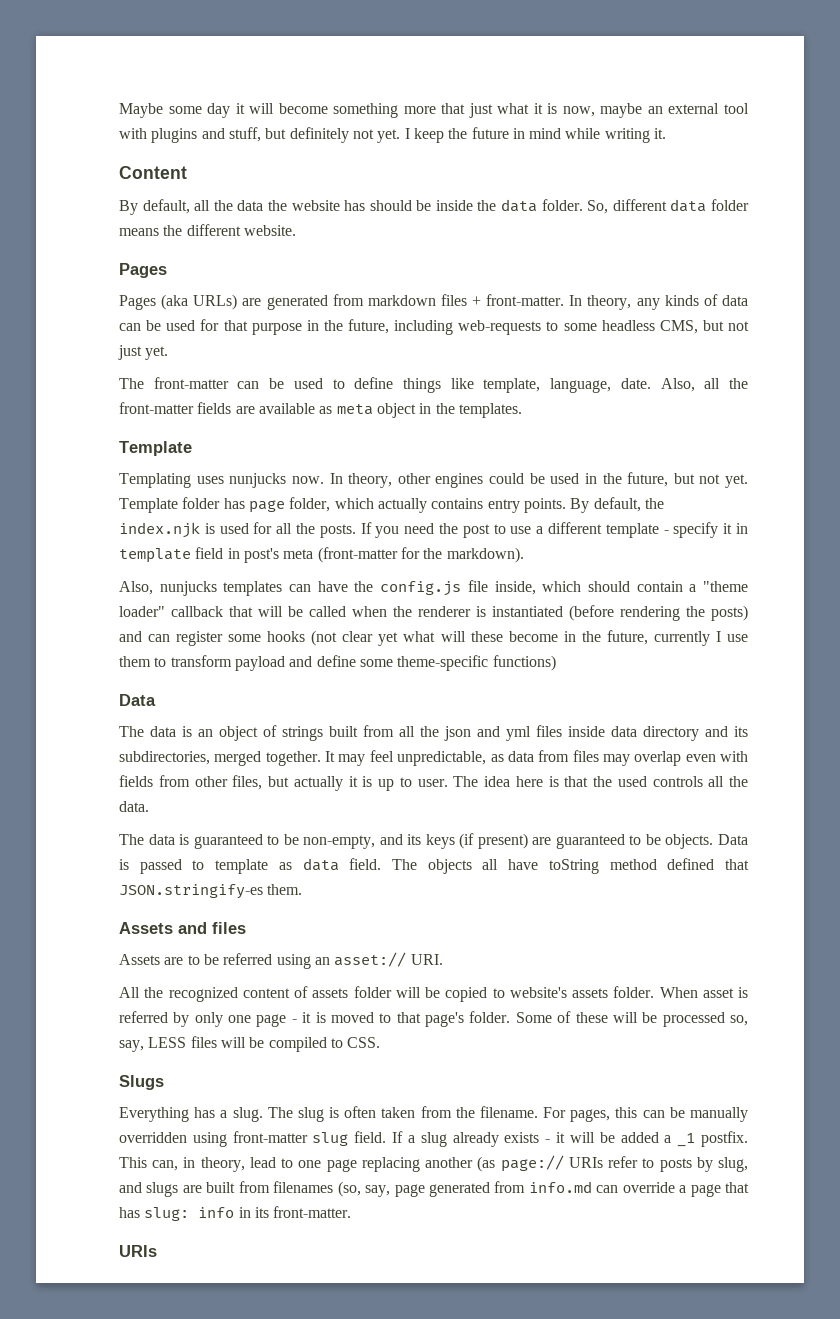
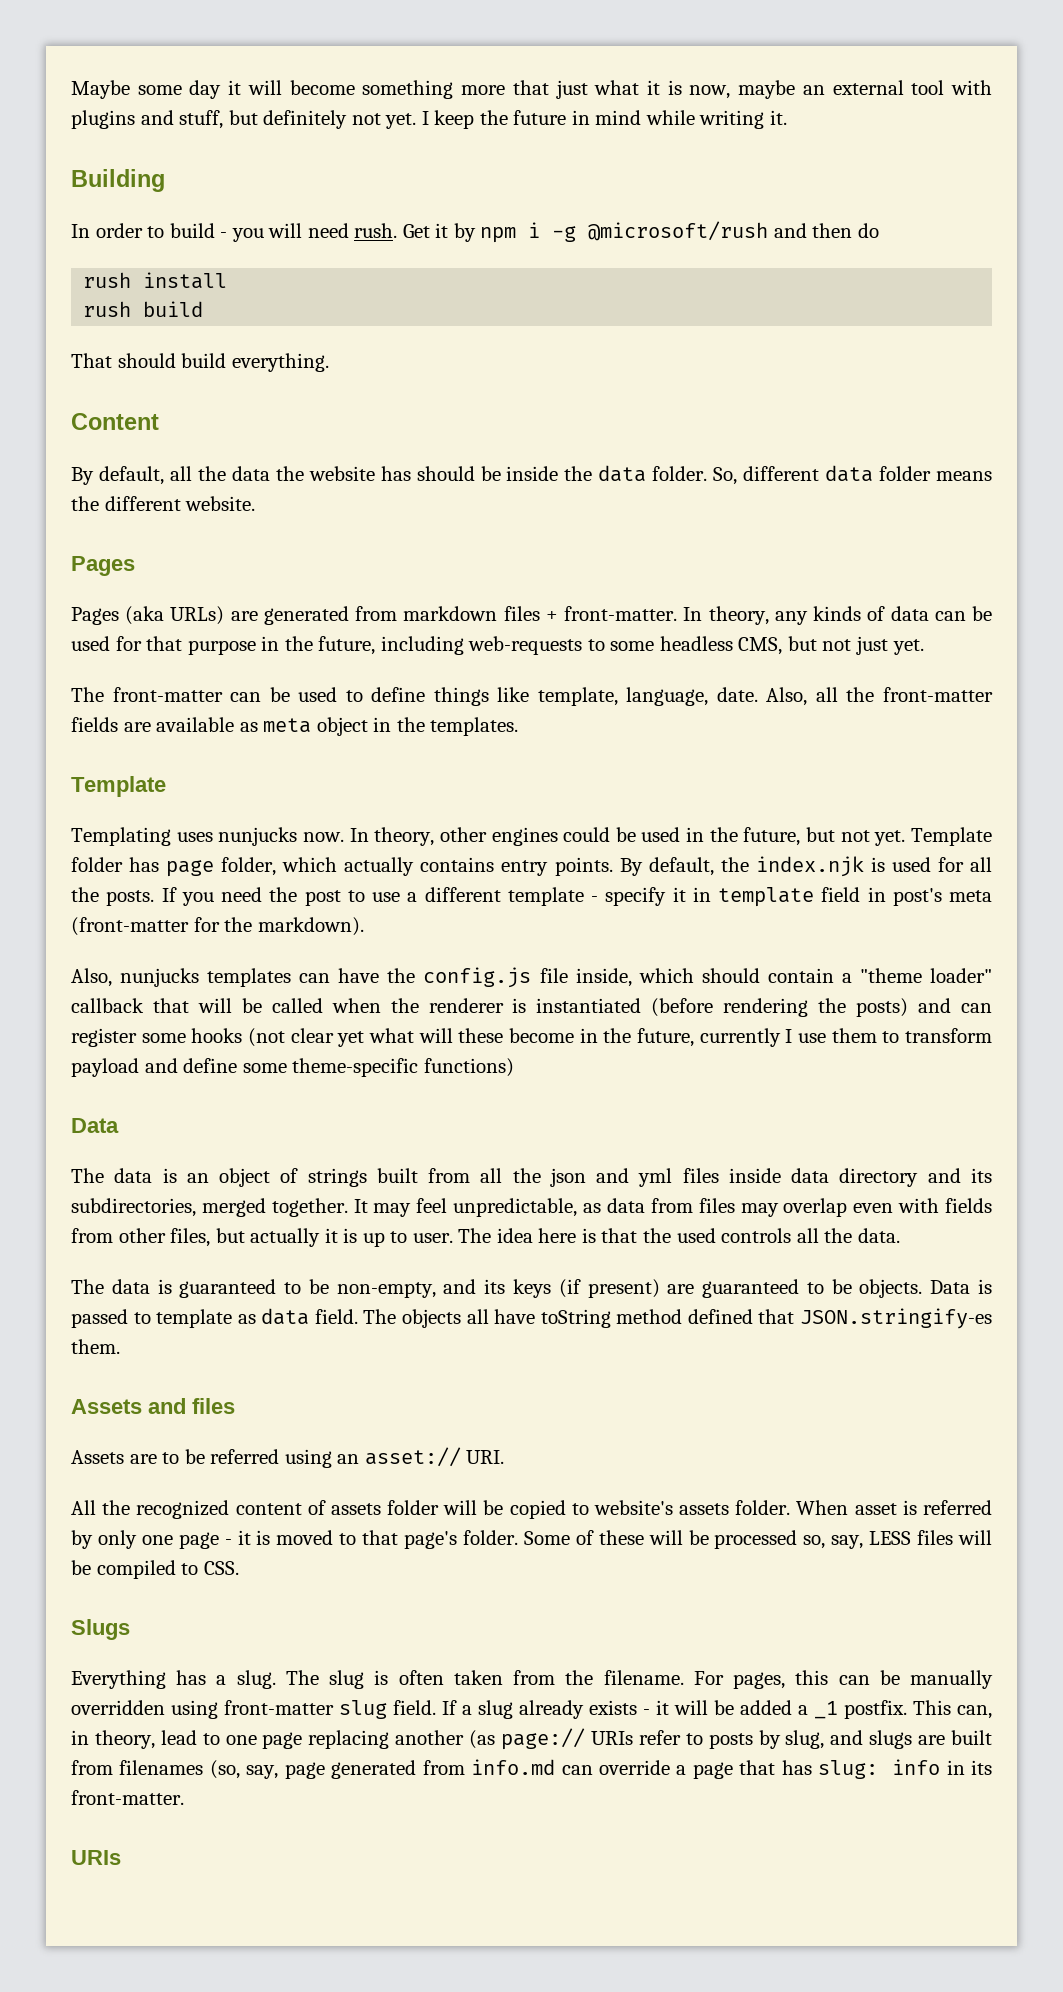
(667, 133) none -> [71,169,165,192] [71,221,880,243] [83,272,228,289] [83,301,204,317] [71,353,329,372] // Building // In order to build - you will need rush. Get it by npm i -g @microsoft/rush and then do // rush install // rush build // That should build everything.

